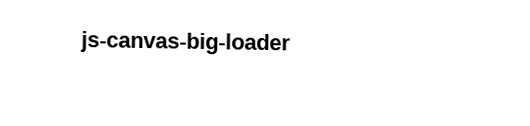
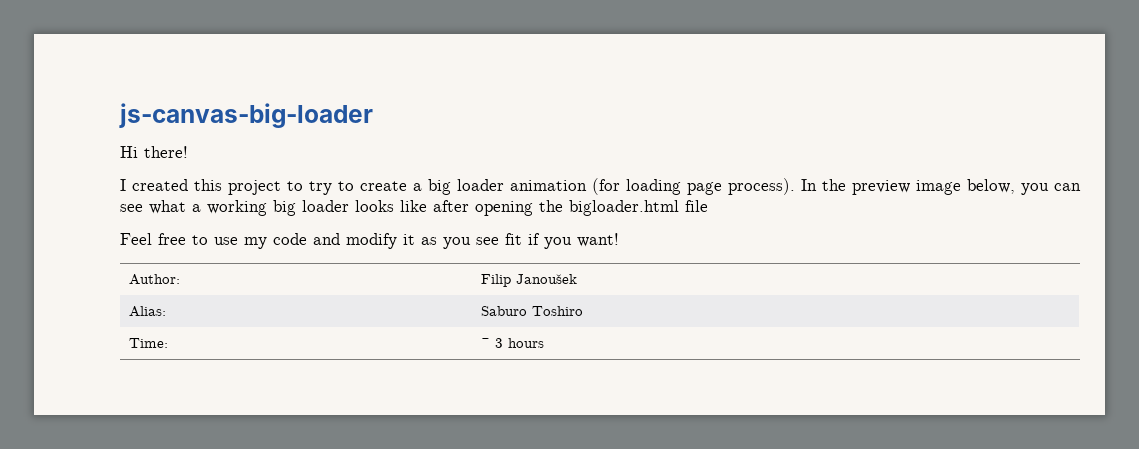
(291, 43) none -> [120,146,188,158] [120,178,1081,195] [120,200,708,216] [120,233,619,249] [129,274,181,285] [481,274,578,287] [129,306,167,317] [481,306,584,316] [129,338,169,348] [481,338,545,348] // Hi there! // I created this project to try to create a big loader animation (for loading page process). In the preview image below, you can see what a working big loader looks like after opening the bigloader.html file // Feel free to use my code and modify it as you see fit if you want! // Author: | Filip Janoušek // Alias: | Saburo Toshiro // Time: | ~ 3 hours

